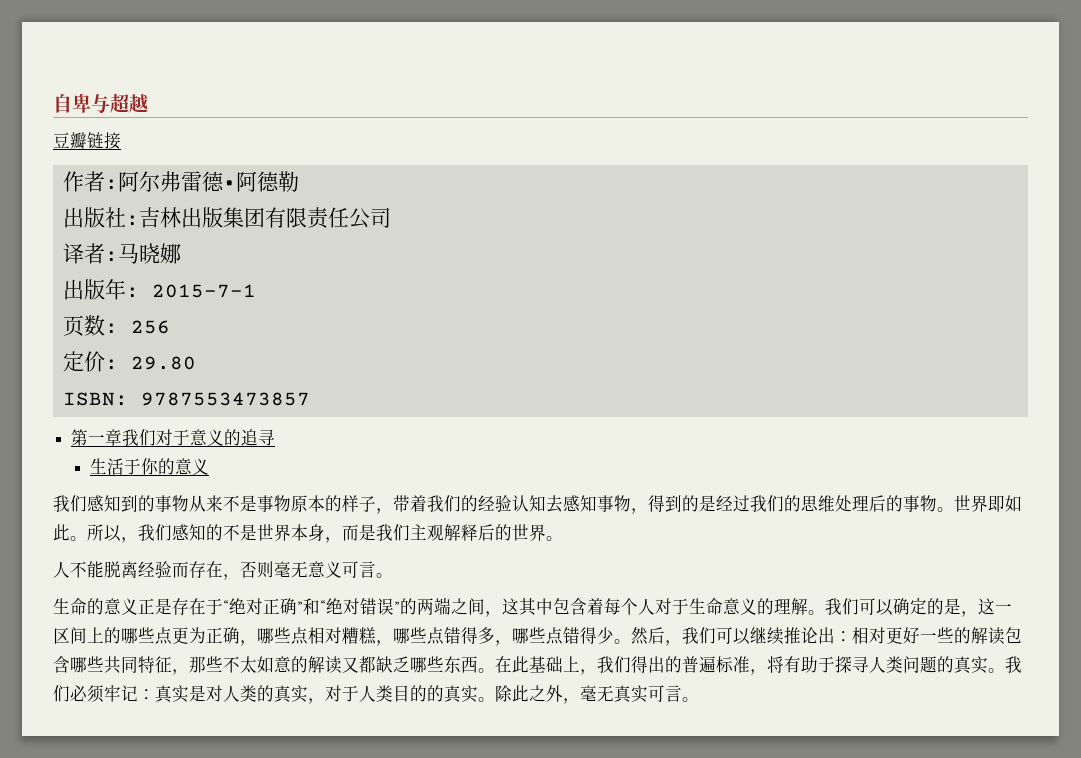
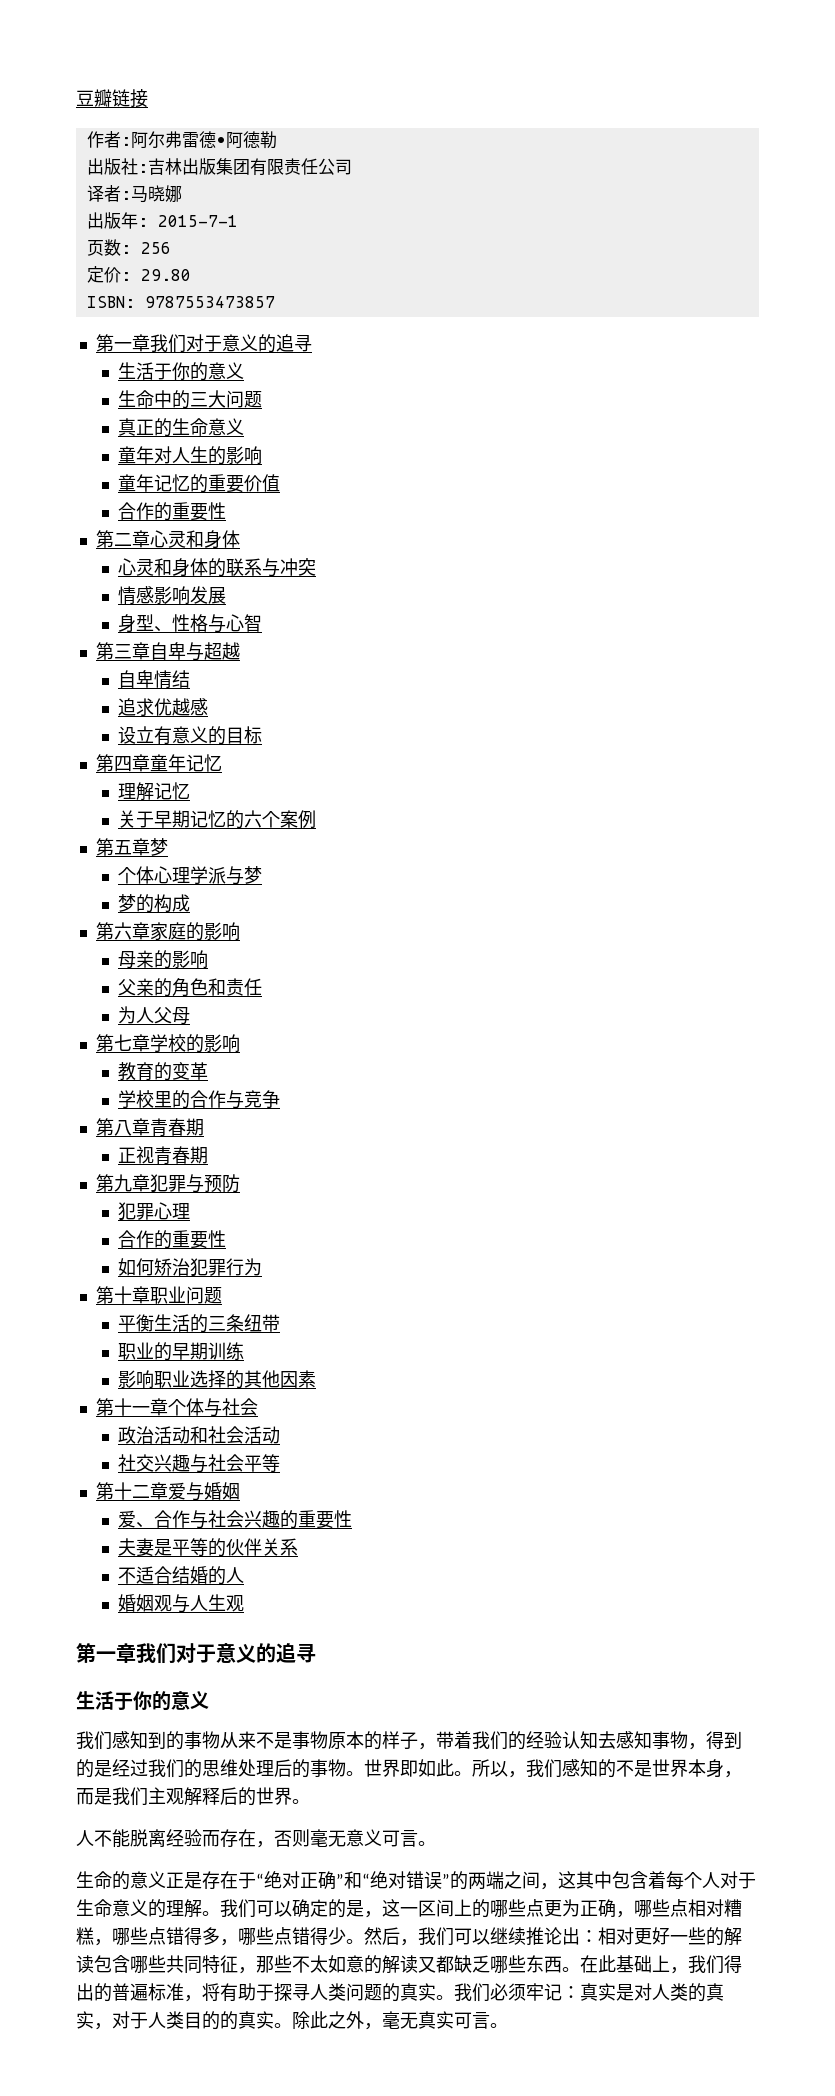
[53,93,148,113] 自卑与超越 // -> (76, 98) none
(209, 466) none -> [117,390,262,409] [117,418,244,437] [117,446,262,465] [117,474,280,493] [117,502,226,521] [95,530,240,549] [117,558,316,577] [117,586,226,605] [117,614,262,633] [95,642,240,661] [117,670,190,689] [117,698,208,716] [117,726,262,745] [95,754,222,772] [117,782,190,801] [117,810,316,829] [95,838,168,856] [117,866,262,885] [117,894,190,913] [95,922,240,941] [117,950,208,969] [117,978,262,997] [117,1006,190,1025] [95,1034,240,1053] [117,1062,208,1081] [117,1090,280,1109] [95,1118,204,1137] [117,1146,208,1165] [95,1174,240,1193] [117,1202,190,1221] [117,1230,226,1249] [117,1258,262,1277] [95,1286,222,1304] [117,1314,280,1333] [117,1342,244,1361] [117,1370,316,1389] [95,1398,258,1417] [117,1426,280,1444] [117,1454,280,1473] [95,1482,240,1501] [117,1510,352,1529] [117,1538,298,1557] [117,1566,244,1585] [117,1594,244,1613] [76,1643,316,1664] [76,1691,209,1711] // 生命中的三大问题 // 真正的生命意义 // 童年对人生的影响 // 童年记忆的重要价值 // 合作的重要性 // 第二章心灵和身体 // 心灵和身体的联系与冲突 // 情感影响发展 // 身型、性格与心智 // 第三章自卑与超越 // 自卑情结 // 追求优越感 // 设立有意义的目标 // 第四章童年记忆 // 理解记忆 // 关于早期记忆的六个案例 // 第五章梦 // 个体心理学派与梦 // 梦的构成 // 第六章家庭的影响 // 母亲的影响 // 父亲的角色和责任 // 为人父母 // 第七章学校的影响 // 教育的变革 // 学校里的合作与竞争 // 第八章青春期 // 正视青春期 // 第九章犯罪与预防 // 犯罪心理 // 合作的重要性 // 如何矫治犯罪行为 // 第十章职业问题 // 平衡生活的三条纽带 // 职业的早期训练 // 影响职业选择的其他因素 // 第十一章个体与社会 // 政治活动和社会活动 // 社交兴趣与社会平等 // 第十二章爱与婚姻 // 爱、合作与社会兴趣的重要性 // 夫妻是平等的伙伴关系 // 不适合结婚的人 // 婚姻观与人生观 // 第一章我们对于意义的追寻 // 生活于你的意义

